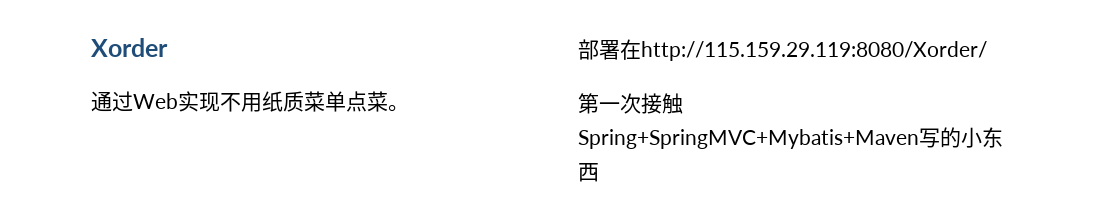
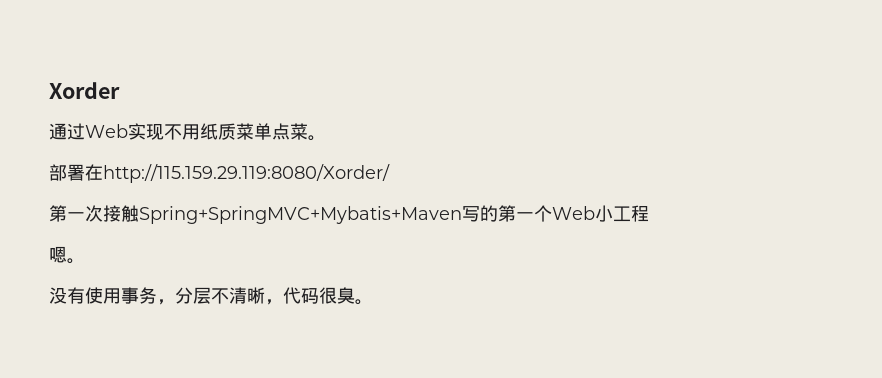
[961,127,1003,148] [578,163,599,182] 小东西 -> [498,205,649,222] [49,246,85,264] [49,287,373,305] 第一个Web小工程 // 嗯。 // 没有使用事务，分层不清晰，代码很臭。

